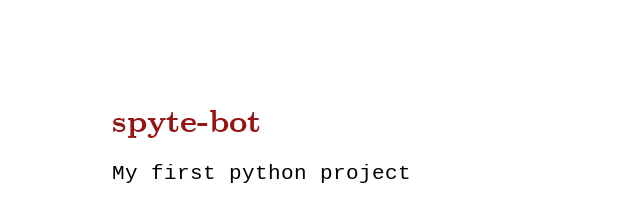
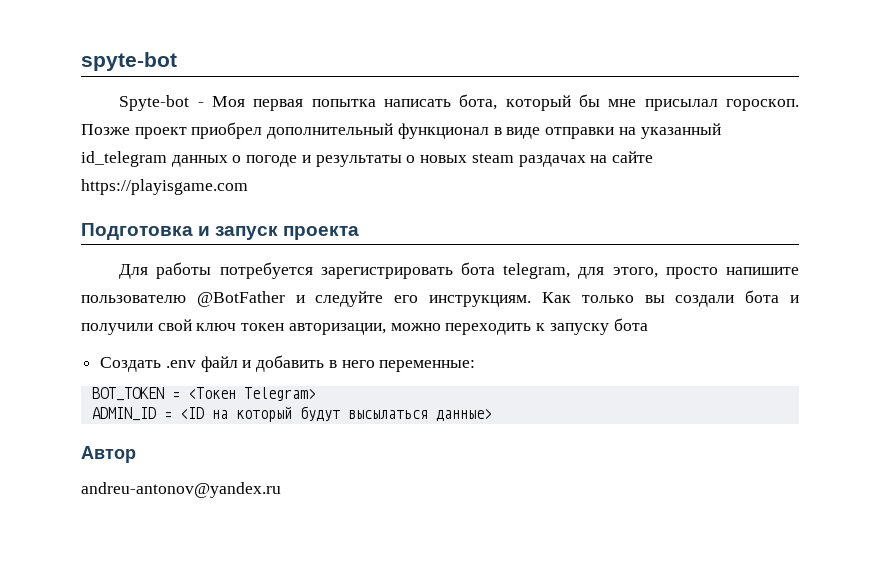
[112,164,411,183] My first python project -> [119,94,800,111] [81,122,721,139] [81,151,653,167] [81,179,248,195] [81,223,360,240] [119,262,799,279] [81,290,800,307] [81,318,648,335] [100,355,476,372] [91,387,316,401] [91,406,492,422] [81,446,136,463] [81,482,281,498] Spyte-bot - Моя первая попытка написать бота, который бы мне присылал гороскоп. Позже проект приобрел дополнительный функционал в виде отправки на указанный id_telegram данных о погоде и результаты о новых steam раздачах на сайте https://playisgame.com // Подготовка и запуск проекта // Для работы потребуется зарегистрировать бота telegram, для этого, просто напишите пользователю @BotFather и следуйте его инструкциям. Как только вы создали бота и получили свой ключ токен авторизации, можно переходить к запуску бота // Cоздать .env файл и добавить в него переменные: // BOT_TOKEN = <Токен Telegram> // ADMIN_ID = <ID на который будут высылаться данные> // Автор // andreu-antonov@yandex.ru

